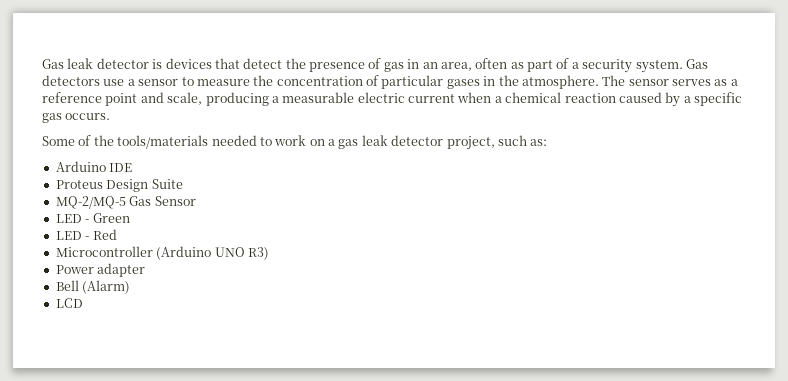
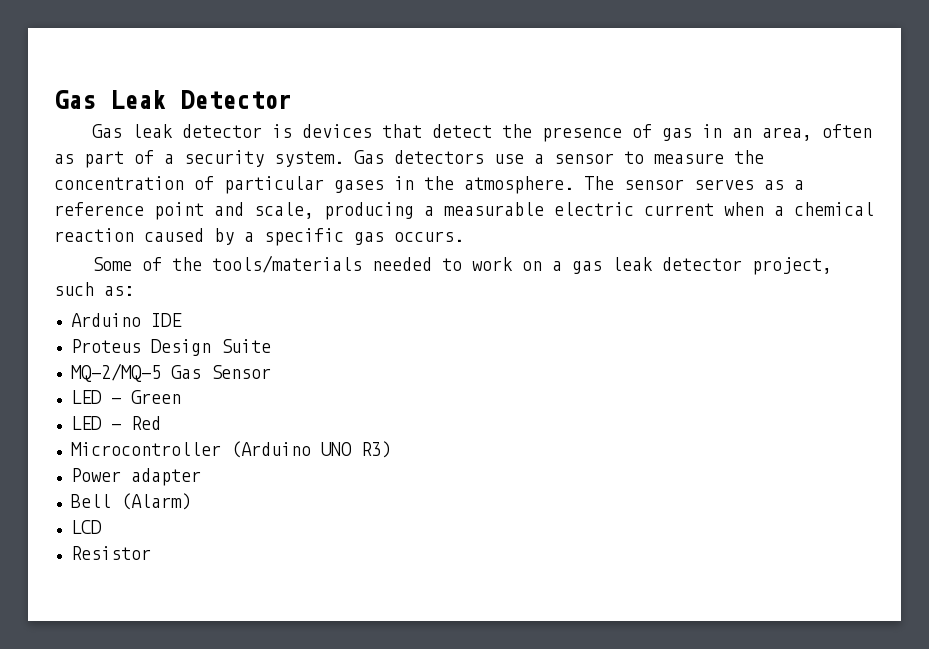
[42,59,64,69] Gas -> [54,90,292,109] [92,124,123,138] Gas Leak Detector // Gas
(83, 303) none -> [70,546,151,560] // Resistor

